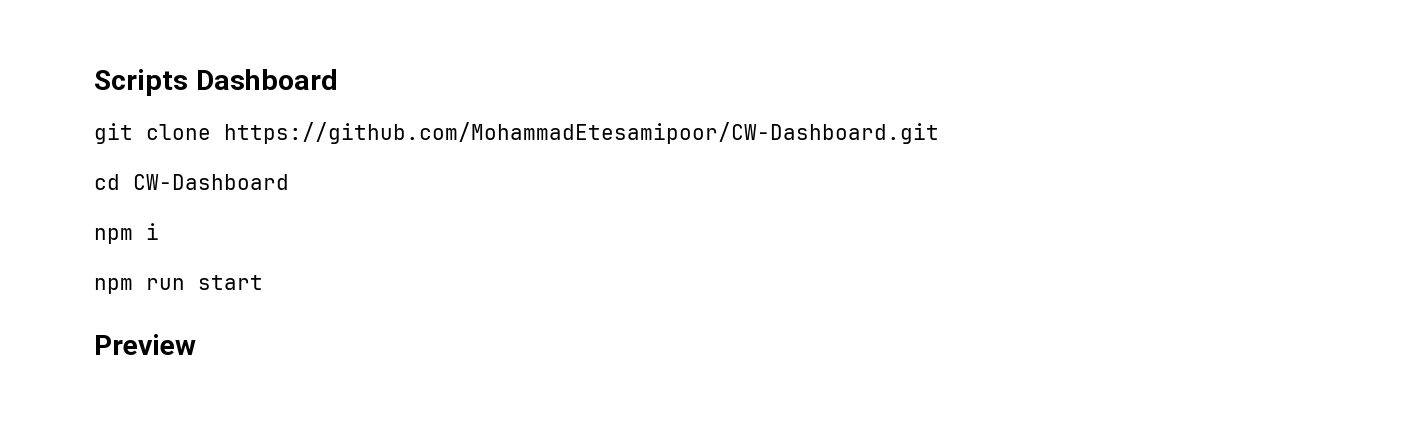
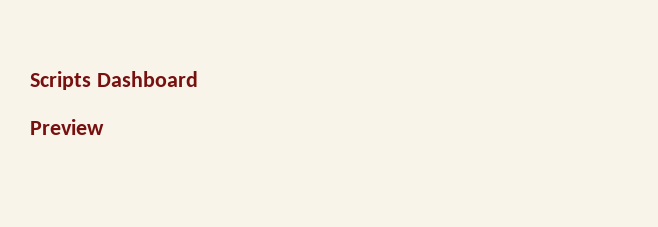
[94,122,939,144] [94,174,289,190] [94,223,159,244] [94,275,263,294] // git clone https://github.com/MohammadEtesamipoor/CW-Dashboard.git // cd CW-Dashboard // npm i // npm run start -> (198, 79) none

